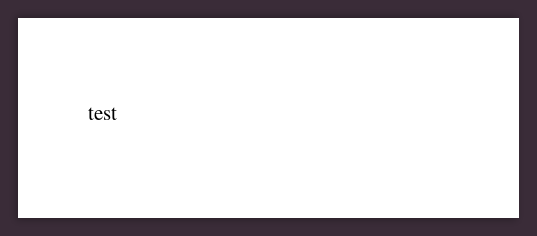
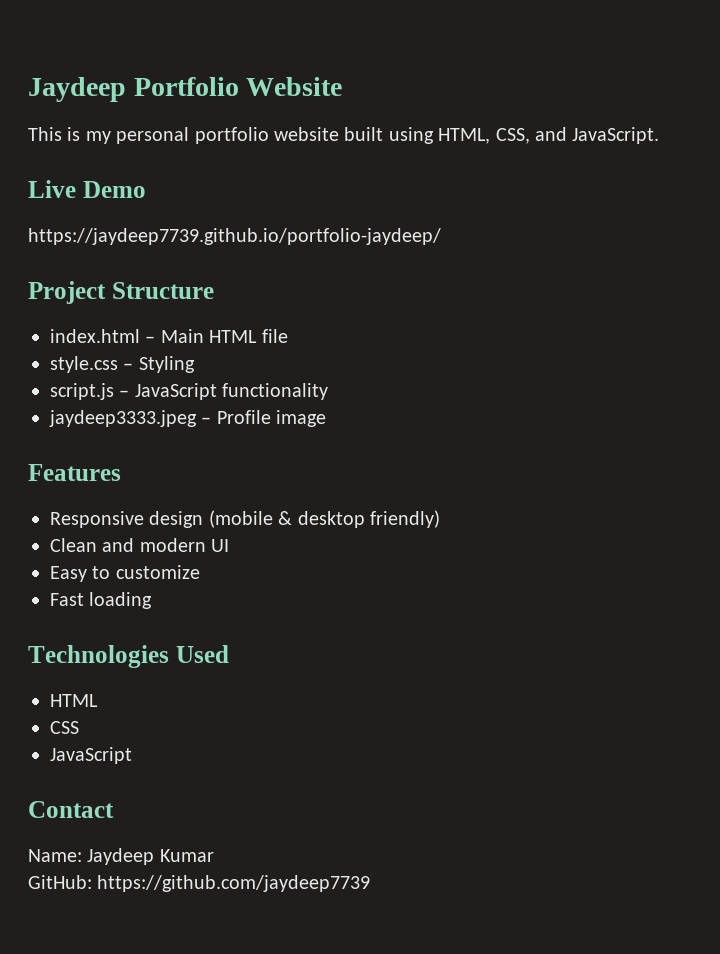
[88,107,117,120] test -> [28,77,343,102] [28,127,660,144] [28,180,146,198] [28,228,441,245] [28,281,214,304] [50,329,288,343] [50,356,195,373] [50,383,329,400] [49,410,327,427] [28,464,121,481] [50,510,440,528] [50,538,230,552] [50,565,200,582] [50,592,153,609] [28,645,229,668] [50,694,98,707] [50,721,79,734] [50,747,132,764] [28,801,114,818] [28,848,214,865] [28,875,371,892] Jaydeep Portfolio Website // This is my personal portfolio website built using HTML, CSS, and JavaScript. // Live Demo // https://jaydeep7739.github.io/portfolio-jaydeep/ // Project Structure // index.html – Main HTML file // style.css – Styling // script.js – JavaScript functionality // jaydeep3333.jpeg – Profile image // Features // Responsive design (mobile & desktop friendly) // Clean and modern UI // Easy to customize // Fast loading // Technologies Used // HTML // CSS // JavaScript // Contact // Name: Jaydeep Kumar // GitHub: https://github.com/jaydeep7739

